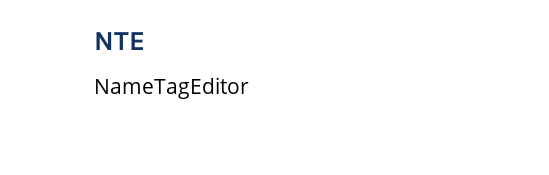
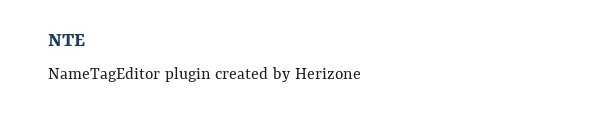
(249, 88) none -> [164,67,361,82] plugin created by Herizone

